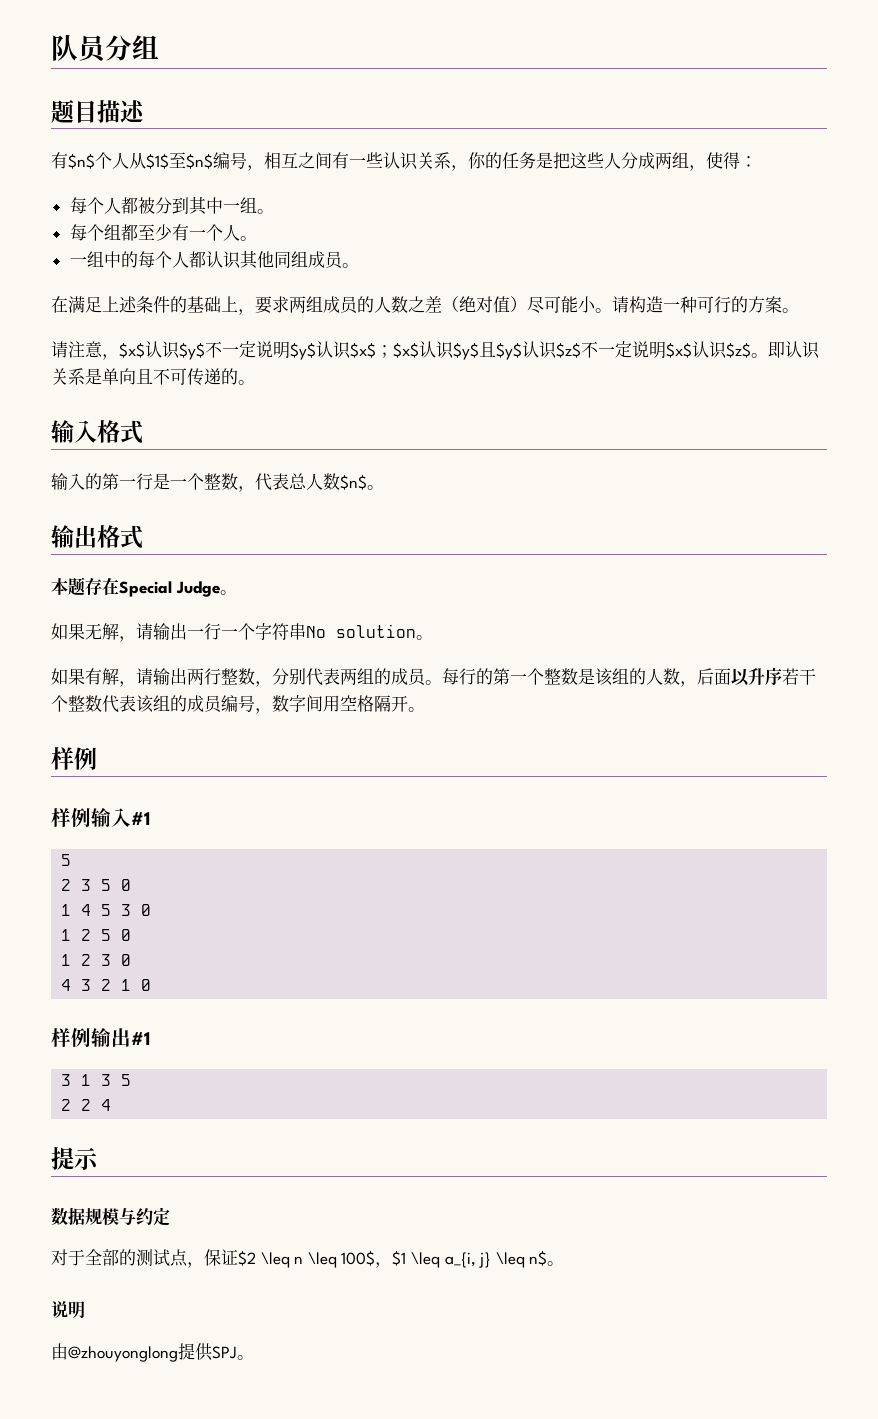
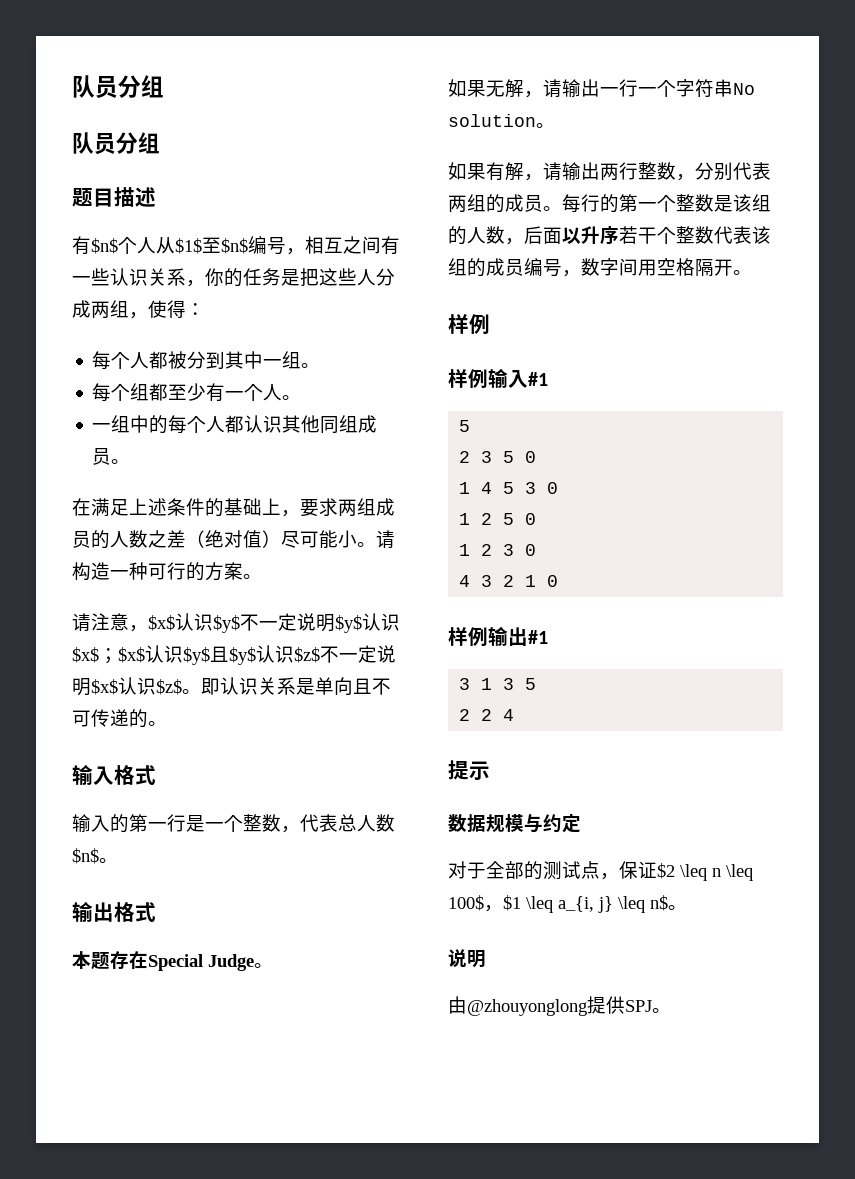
[51,34,159,63] 队员分组 -> [72,75,164,98] [72,132,160,155] 队员分组 // 队员分组

